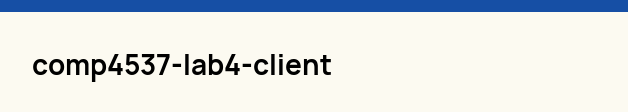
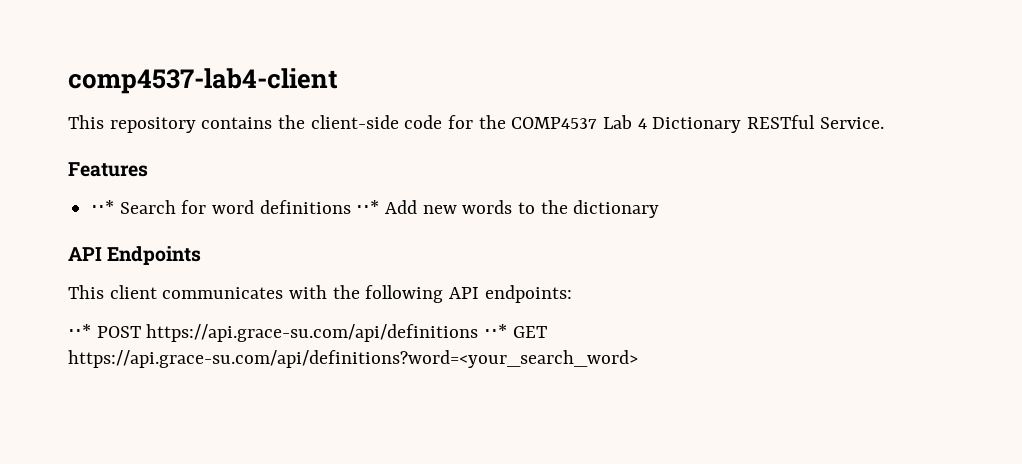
(332, 68) none -> [68,115,884,133] [68,162,148,177] [91,200,660,218] [68,246,202,265] [68,285,572,303] [68,324,547,342] [68,350,638,368] // This repository contains the client-side code for the COMP4537 Lab 4 Dictionary RESTful Service. // Features // ⋅⋅* Search for word definitions ⋅⋅* Add new words to the dictionary // API Endpoints // This client communicates with the following API endpoints: // ⋅⋅* POST https://api.grace-su.com/api/definitions ⋅⋅* GET https://api.grace-su.com/api/definitions?word=<your_search_word>

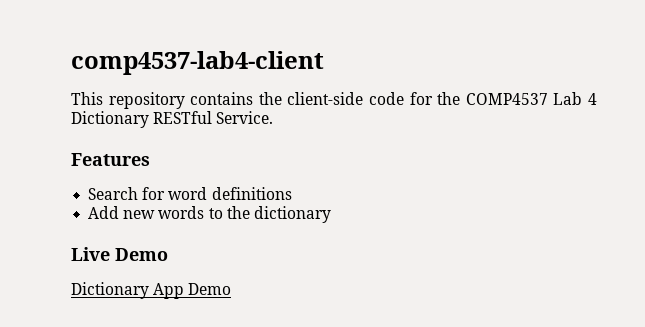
[91,200,115,214] ⋅⋅* -> (150, 159) none
[356,200,380,214] ⋅⋅* -> (292, 193) //
[68,246,202,265] [68,285,572,303] [68,324,547,342] [68,350,638,368] API Endpoints // This client communicates with the following API endpoints: // ⋅⋅* POST https://api.grace-su.com/api/definitions ⋅⋅* GET https://api.grace-su.com/api/definitions?word=<your_search_word> -> [71,247,168,261] [71,282,232,299] Live Demo // Dictionary App Demo

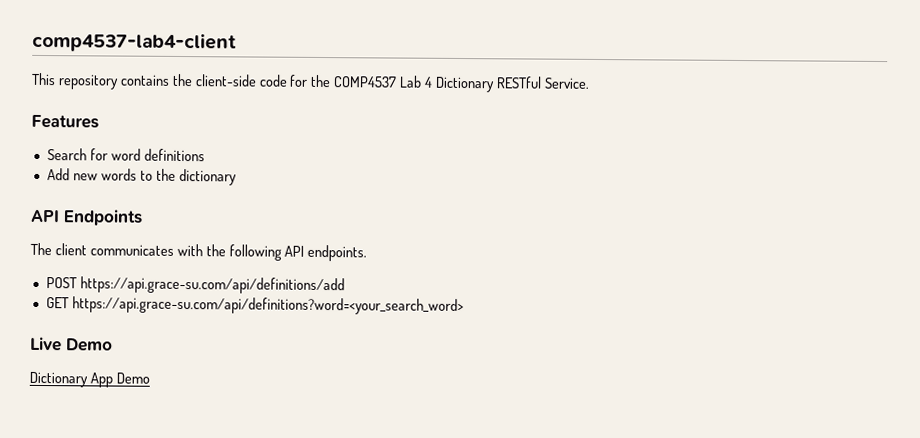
(331, 214) none -> [30,209,143,226] [30,242,368,262] [45,276,345,295] [45,296,464,316] // API Endpoints // The client communicates with the following API endpoints. // POST https://api.grace-su.com/api/definitions/add // GET https://api.grace-su.com/api/definitions?word=<your_search_word>

